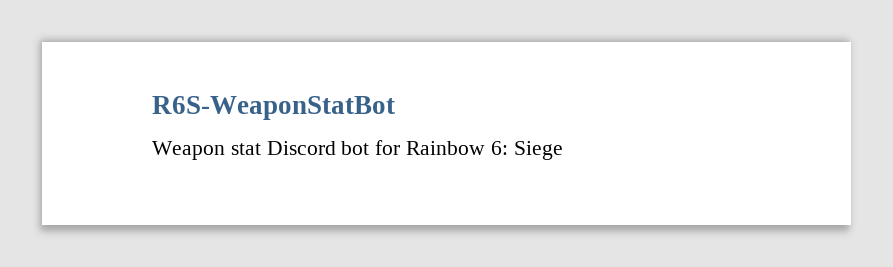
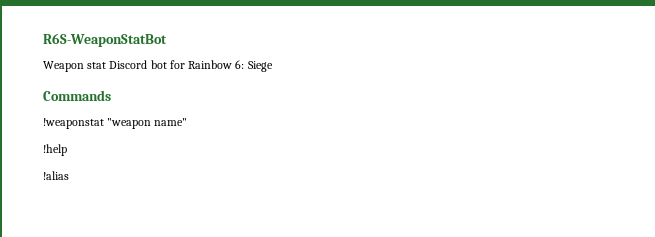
(563, 150) none -> [43,90,111,101] [43,118,188,129] [43,144,67,156] [43,171,69,180] // Commands // !weaponstat "weapon name" // !help // !alias

